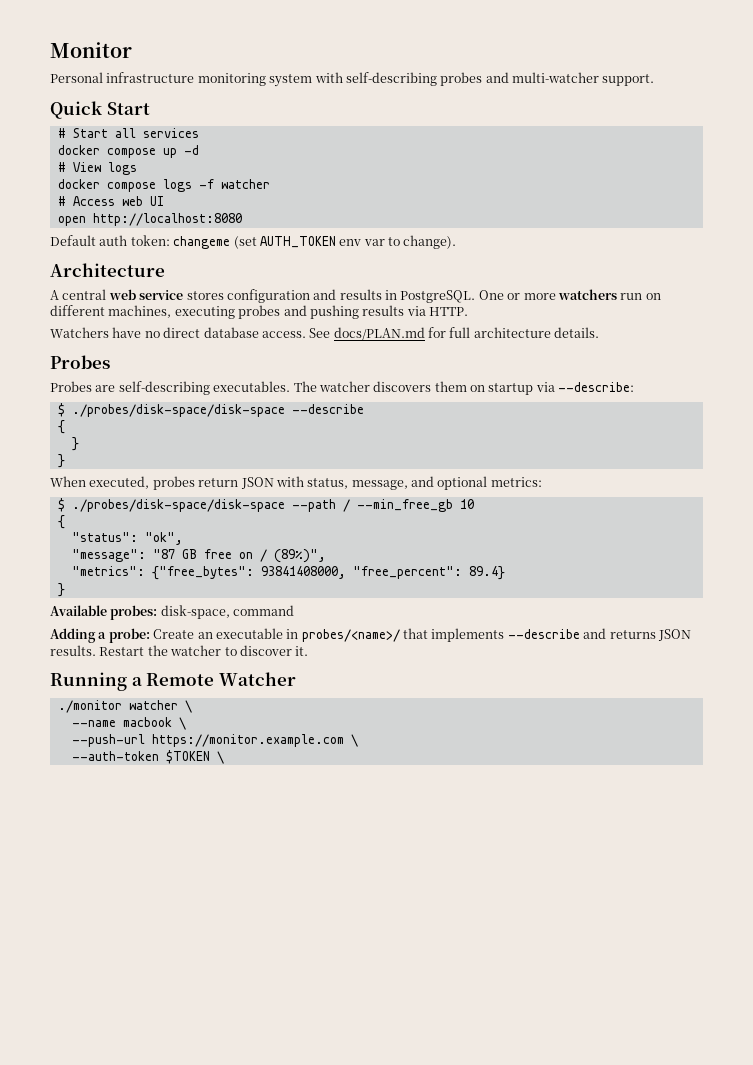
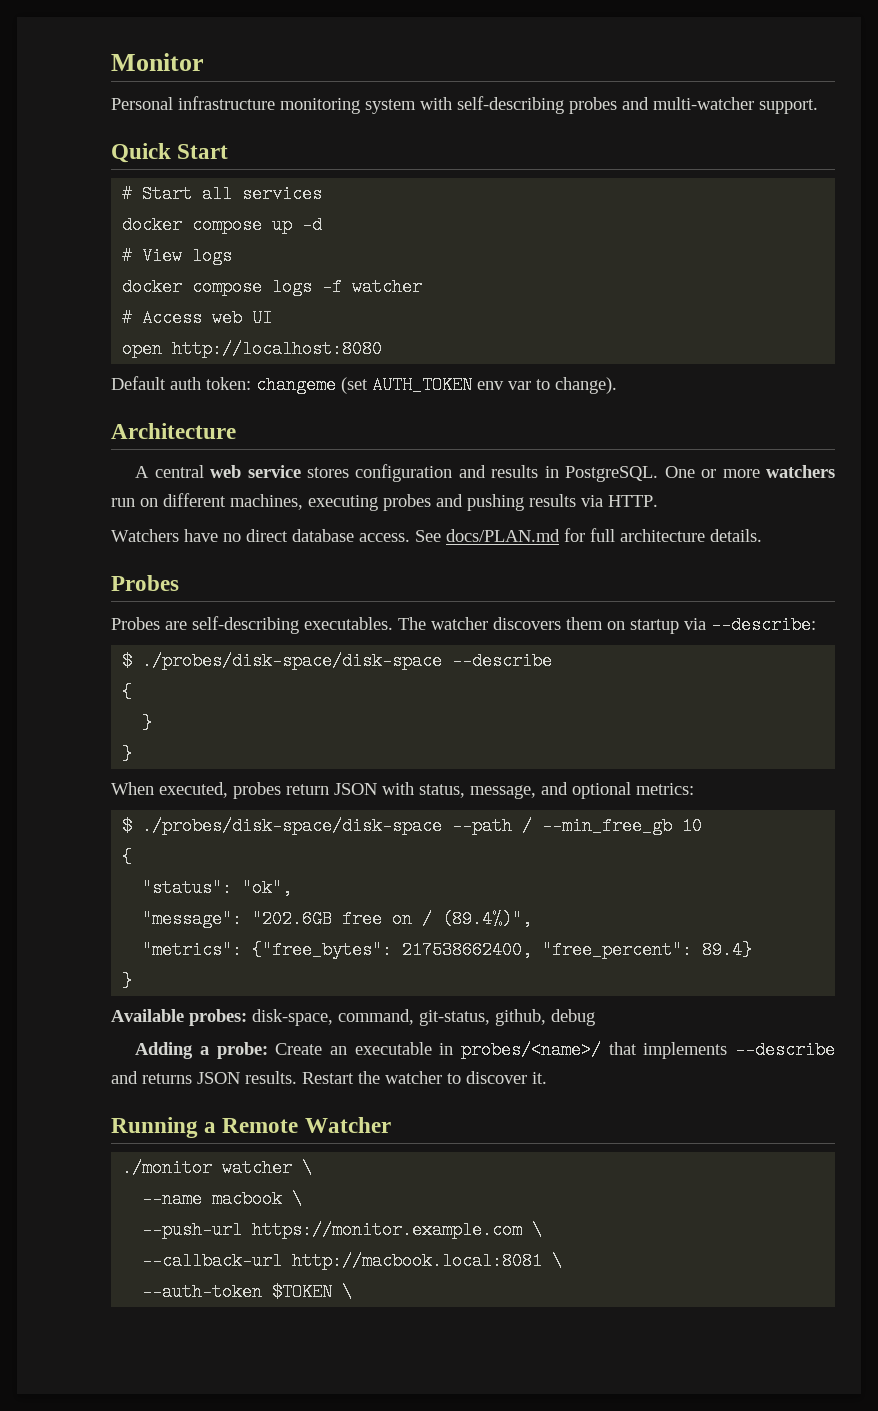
[152,549,197,559] "87 GB -> [252,910,333,928] "202.6GB
[273,549,326,563] (89%)", -> [442,910,533,928] (89.4%)",
[260,566,346,579] 93841408000, -> [402,941,533,959] 217538662400,
[233,605,295,616] command -> [338,1009,595,1026] command, git-status, github, debug
(358, 740) none -> [142,1252,563,1270] // --callback-url http://macbook.local:8081 \

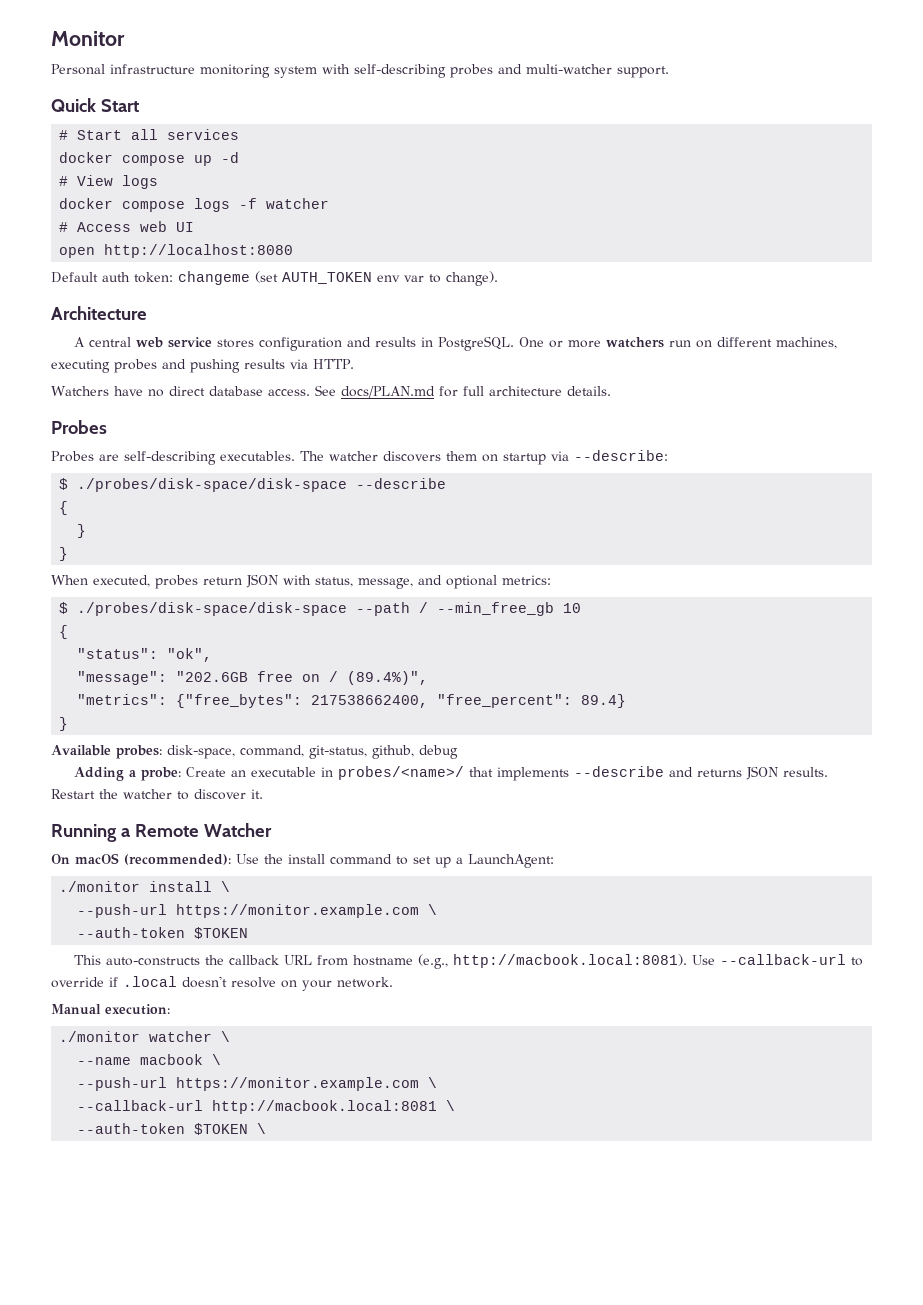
(391, 1125) none -> [51,853,554,868] [59,881,231,892] [77,904,438,918] [77,927,249,939] [73,954,863,969] [51,976,393,991] [51,1004,170,1015] // On macOS (recommended): Use the install command to set up a LaunchAgent: // ./monitor install \ // --push-url https://monitor.example.com \ // --auth-token $TOKEN // This auto-constructs the callback URL from hostname (e.g., http://macbook.local:8081). Use --callback-url to override if .local doesn't resolve on your network. // Manual execution:

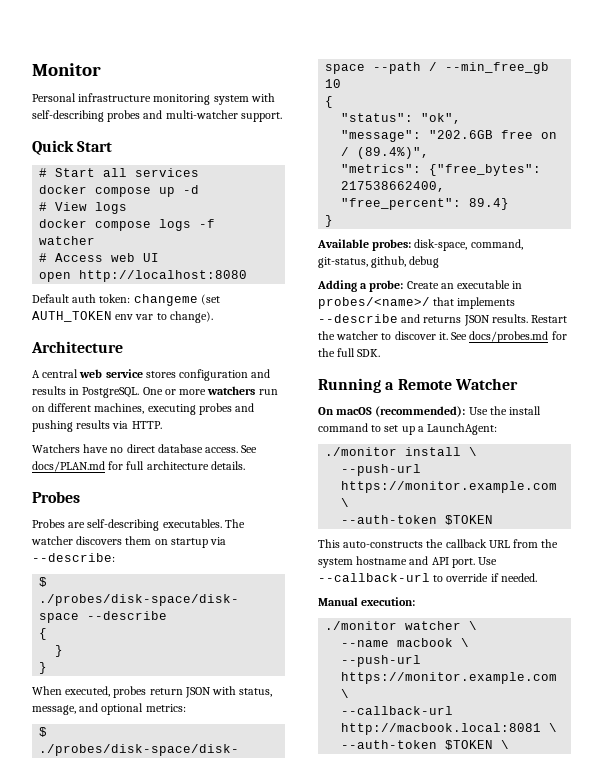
(263, 794) none -> [451,331,567,343] [318,348,381,357] See docs/probes.md for the full SDK.
[352,954,687,969] hostname (e.g., http://macbook.local:8081). -> [541,539,559,548] [318,556,475,568] the system hostname and API port.
[123,976,393,991] .local doesn't resolve on your network. -> [500,573,537,582] needed.

